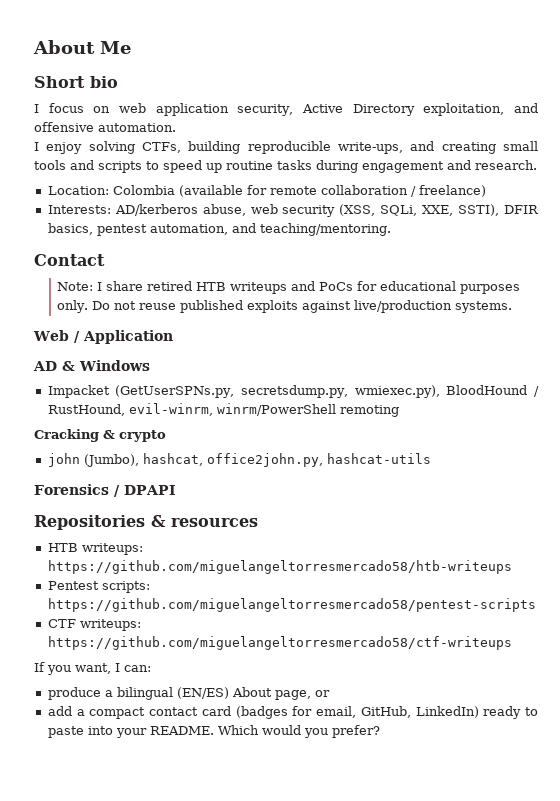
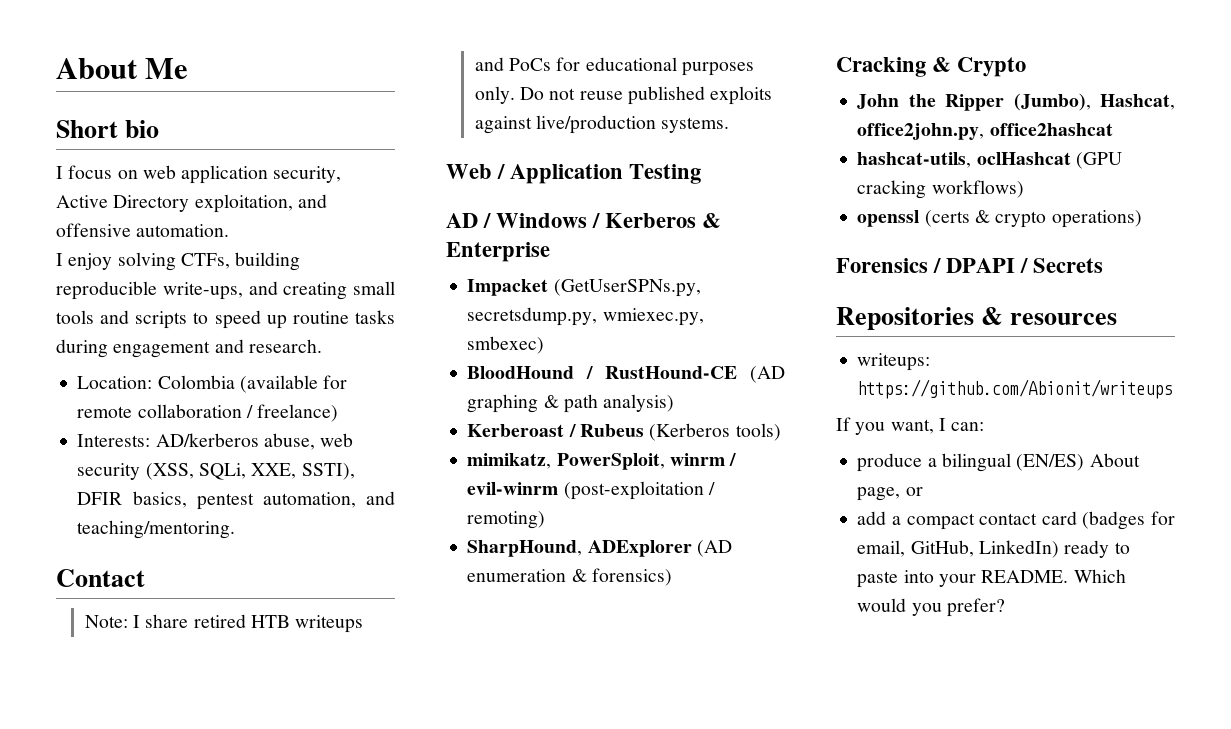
(173, 337) none -> [629,164,702,184] Testing
[62,360,150,371] [47,385,539,398] [47,403,399,417] [34,429,166,442] [47,453,431,467] & Windows // Impacket (GetUserSPNs.py, secretsdump.py, wmiexec.py), BloodHound / RustHound, evil-winrm, winrm/PowerShell remoting // Cracking & crypto // john (Jumbo), hashcat, office2john.py, hashcat-utils -> [483,213,722,228] [446,242,550,262] [467,279,701,297] [467,307,704,326] [467,336,545,354] [467,366,785,383] [467,394,675,413] [467,423,781,441] [467,453,737,470] [467,481,715,500] [467,511,546,529] [467,540,732,557] [467,568,672,586] [836,57,1027,77] [857,93,1175,111] [857,123,1113,140] [857,152,1122,169] [857,180,1024,199] [857,210,1142,228] / Windows / Kerberos & Enterprise // Impacket (GetUserSPNs.py, secretsdump.py, wmiexec.py, smbexec) // BloodHound / RustHound-CE (AD graphing & path analysis) // Kerberoast / Rubeus (Kerberos tools) // mimikatz, PowerSploit, winrm / evil-winrm (post-exploitation / remoting) // SharpHound, ADExplorer (AD enumeration & forensics) // Cracking & Crypto // John the Ripper (Jumbo), Hashcat, office2john.py, office2hashcat // hashcat-utils, oclHashcat (GPU cracking workflows) // openssl (certs & crypto operations)
(176, 490) none -> [1020,258,1104,273] / Secrets
[47,543,143,555] [47,560,512,574] [47,581,150,593] [47,598,536,612] [47,619,141,631] [47,636,512,650] HTB writeups: https://github.com/miguelangeltorresmercado58/htb-writeups // Pentest scripts: https://github.com/miguelangeltorresmercado58/pentest-scripts // CTF writeups: https://github.com/miguelangeltorresmercado58/ctf-writeups -> [857,353,931,371] [857,379,1173,399] writeups: https://github.com/Abionit/writeups

